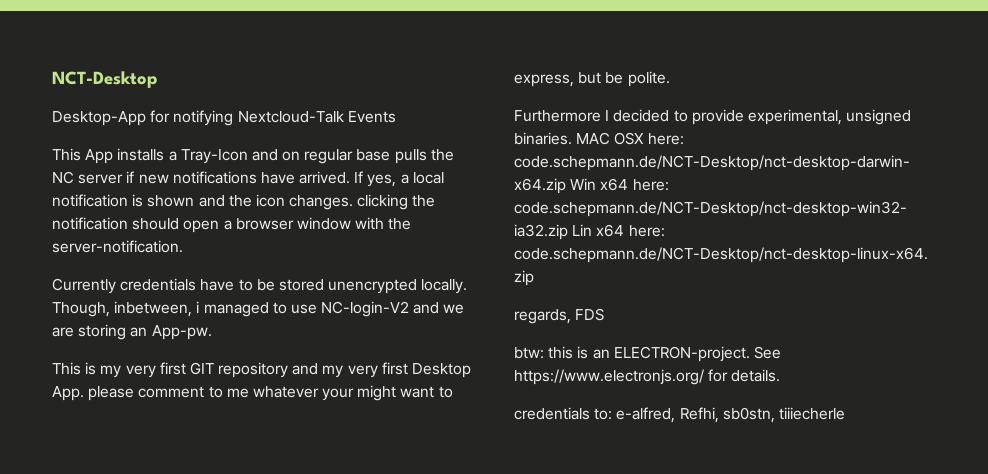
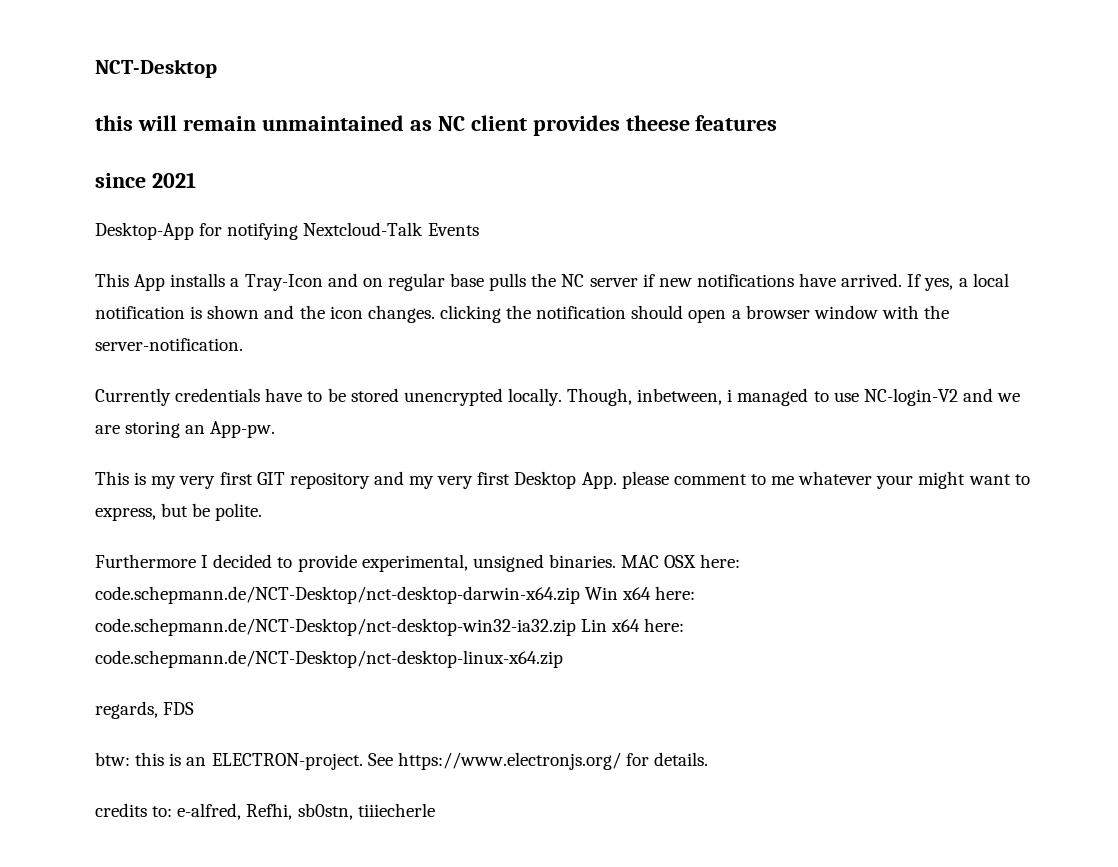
(157, 79) none -> [95,115,778,136] [95,172,196,188] // this will remain unmaintained as NC client provides theese features // since 2021
[514,407,590,420] credentials -> [95,803,147,817] credits

